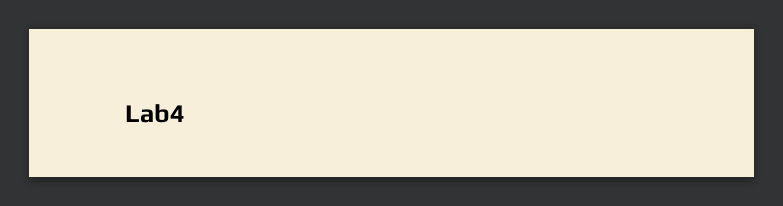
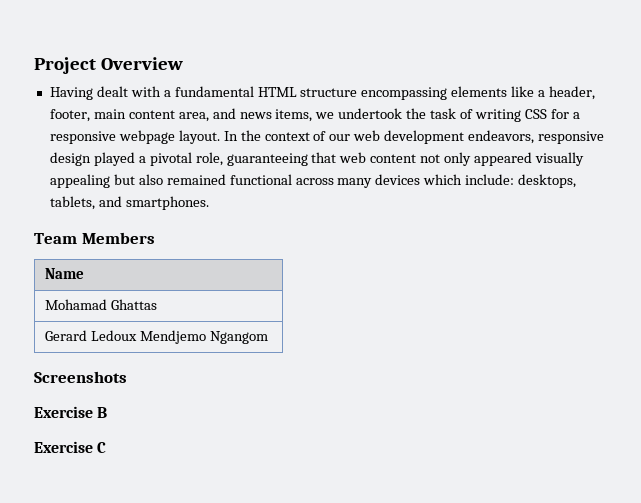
[125,104,185,123] Lab4 -> [34,57,183,74] [49,86,596,100] [49,108,580,122] [49,130,605,144] [49,152,584,166] [49,174,577,188] [49,196,209,210] [34,232,155,244] [44,268,84,279] [44,299,157,310] [44,330,268,344] [34,371,127,383] [34,406,108,418] [34,441,107,453] Project Overview // Having dealt with a fundamental HTML structure encompassing elements like a header, footer, main content area, and news items, we undertook the task of writing CSS for a responsive webpage layout. In the context of our web development endeavors, responsive design played a pivotal role, guaranteeing that web content not only appeared visually appealing but also remained functional across many devices which include: desktops, tablets, and smartphones. // Team Members // Name // Mohamad Ghattas // Gerard Ledoux Mendjemo Ngangom // Screenshots // Exercise B // Exercise C

